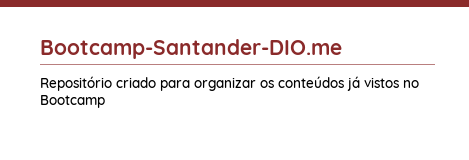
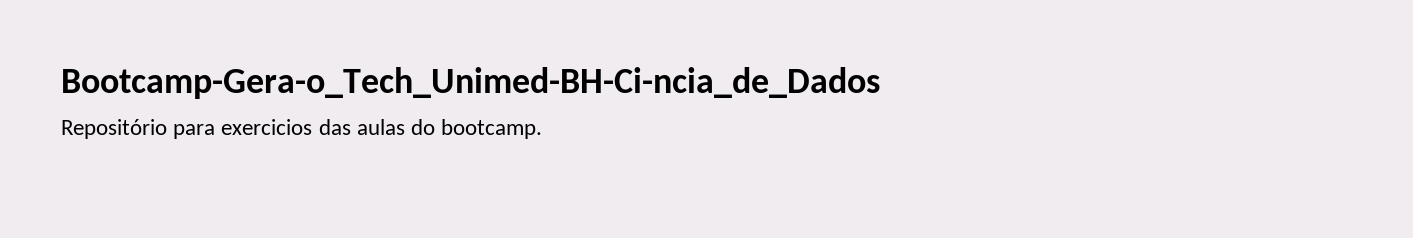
[40,39,342,59] Bootcamp-Santander-DIO.me -> [61,67,880,99] Bootcamp-Gera-o_Tech_Unimed-BH-Ci-ncia_de_Dados
[116,76,419,91] [40,95,105,108] criado para organizar os conteúdos já vistos no Bootcamp -> [173,119,543,139] para exercicios das aulas do bootcamp.

